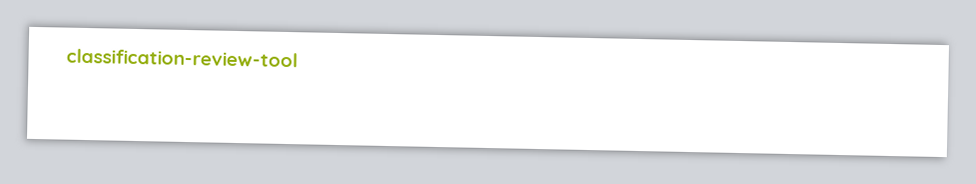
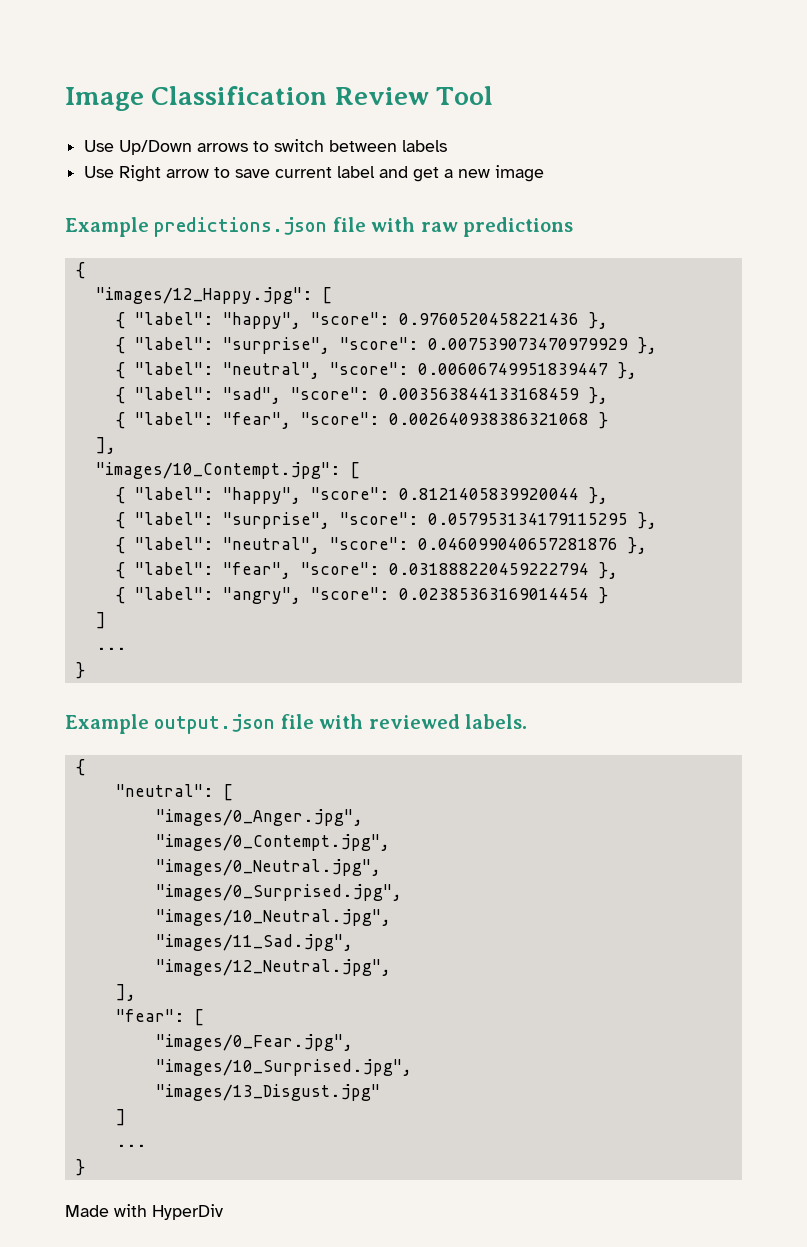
[66,48,298,68] classification-review-tool -> [65,86,493,111] [84,139,448,155] [84,165,545,182] [65,217,573,237] [75,262,85,279] [95,287,332,304] [115,312,608,329] [115,337,657,354] [115,362,637,379] [115,387,608,404] [115,412,608,429] [95,437,116,454] [95,462,360,479] [115,487,608,504] [115,512,657,529] [115,537,647,554] [115,562,618,579] [115,587,608,604] [95,612,106,629] [95,647,126,650] [75,662,85,679] [65,714,527,734] [75,759,85,776] [115,784,233,801] [155,809,363,826] [155,834,390,851] [155,859,381,876] [155,884,402,901] [155,909,391,926] [155,934,353,951] [155,959,391,976] [115,984,136,1001] [115,1009,204,1026] [155,1034,353,1051] [155,1059,412,1076] [155,1084,380,1101] [115,1109,126,1126] [115,1144,146,1147] [75,1159,85,1176] [65,1204,223,1220] Image Classification Review Tool // Use Up/Down arrows to switch between labels // Use Right arrow to save current label and get a new image // Example predictions.json file with raw predictions // { // "images/12_Happy.jpg": [ // { "label": "happy", "score": 0.9760520458221436 }, // { "label": "surprise", "score": 0.007539073470979929 }, // { "label": "neutral", "score": 0.00606749951839447 }, // { "label": "sad", "score": 0.003563844133168459 }, // { "label": "fear", "score": 0.002640938386321068 } // ], // "images/10_Contempt.jpg": [ // { "label": "happy", "score": 0.8121405839920044 }, // { "label": "surprise", "score": 0.057953134179115295 }, // { "label": "neutral", "score": 0.046099040657281876 }, // { "label": "fear", "score": 0.031888220459222794 }, // { "label": "angry", "score": 0.02385363169014454 } // ] // ... // } // Example output.json file with reviewed labels. // { // "neutral": [ // "images/0_Anger.jpg", // "images/0_Contempt.jpg", // "images/0_Neutral.jpg", // "images/0_Surprised.jpg", // "images/10_Neutral.jpg", // "images/11_Sad.jpg", // "images/12_Neutral.jpg", // ], // "fear": [ // "images/0_Fear.jpg", // "images/10_Surprised.jpg", // "images/13_Disgust.jpg" // ] // ... // } // Made with HyperDiv

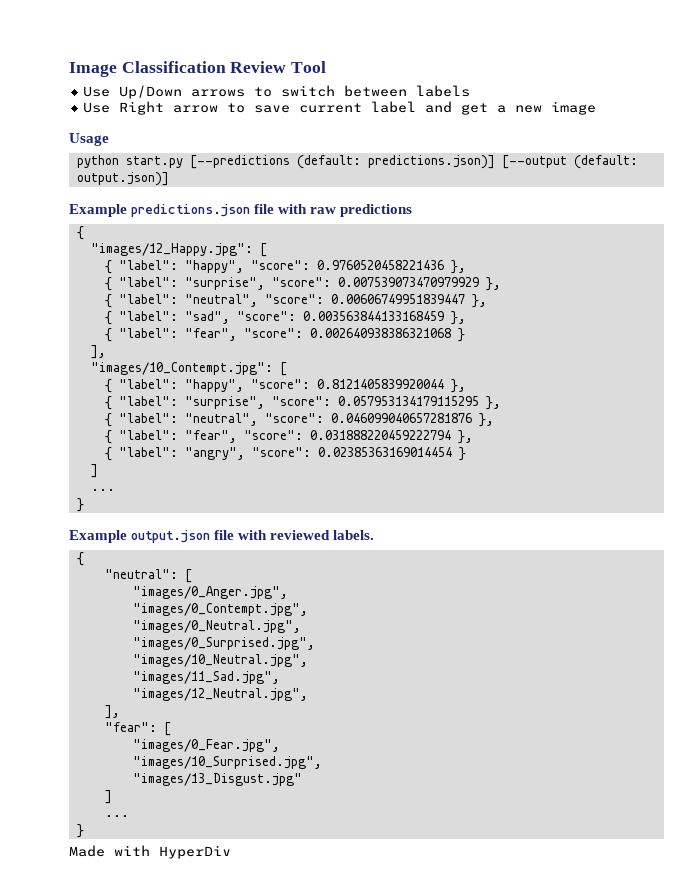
(545, 173) none -> [69,133,109,146] [76,155,638,169] [76,172,169,186] // Usage // python start.py [--predictions (default: predictions.json)] [--output (default: output.json)]

